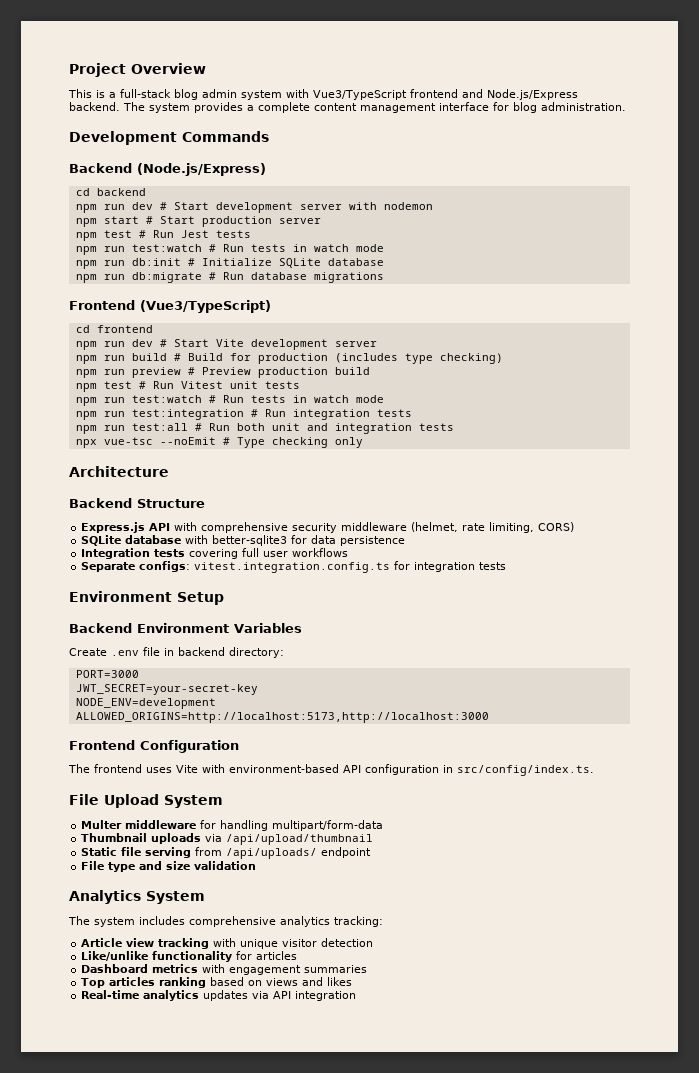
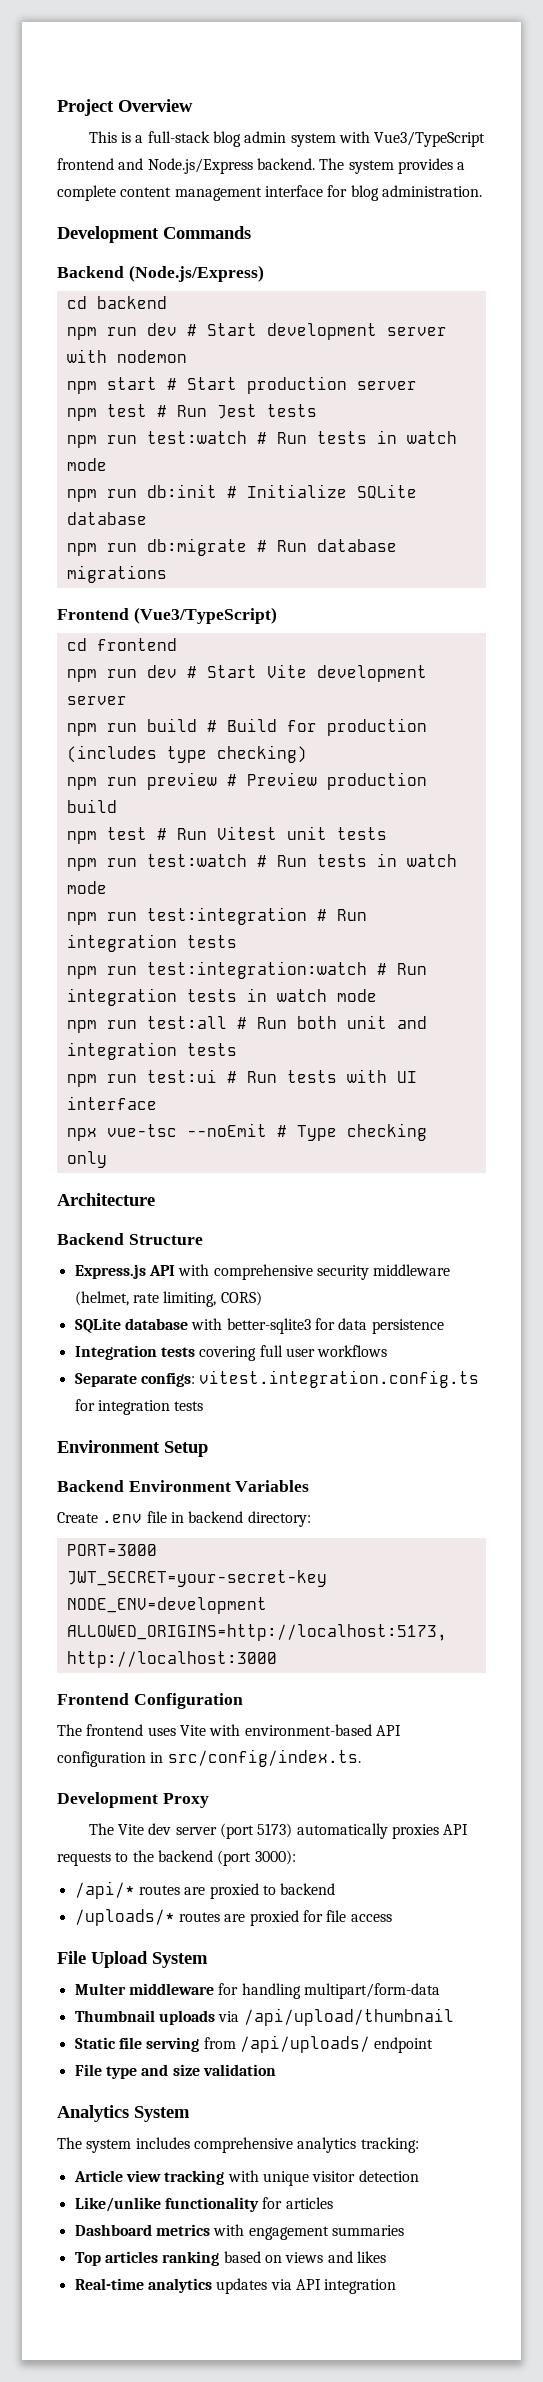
(412, 413) none -> [66,961,427,979] [66,988,377,1006] // npm run test:integration:watch # Run integration tests in watch mode
(454, 427) none -> [66,1069,417,1087] [66,1096,157,1110] // npm run test:ui # Run tests with UI interface
(594, 770) none -> [57,1792,209,1808] [88,1823,469,1839] [57,1850,296,1866] [74,1881,336,1899] [74,1909,392,1926] // Development Proxy // The Vite dev server (port 5173) automatically proxies API requests to the backend (port 3000): // /api/* routes are proxied to backend // /uploads/* routes are proxied for file access

